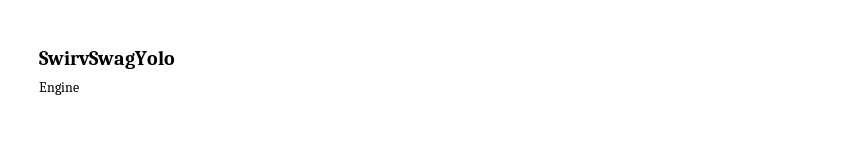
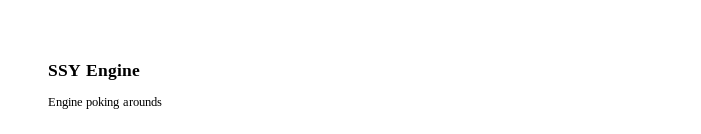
[39,50,175,69] [39,82,79,95] SwirvSwagYolo // Engine -> [48,64,140,80] [48,97,162,109] SSY Engine // Engine poking arounds

